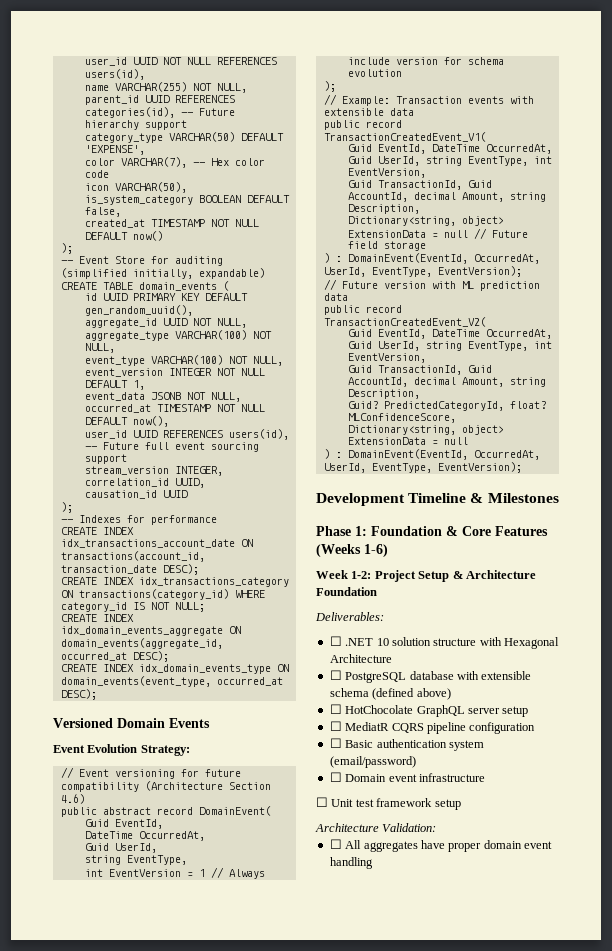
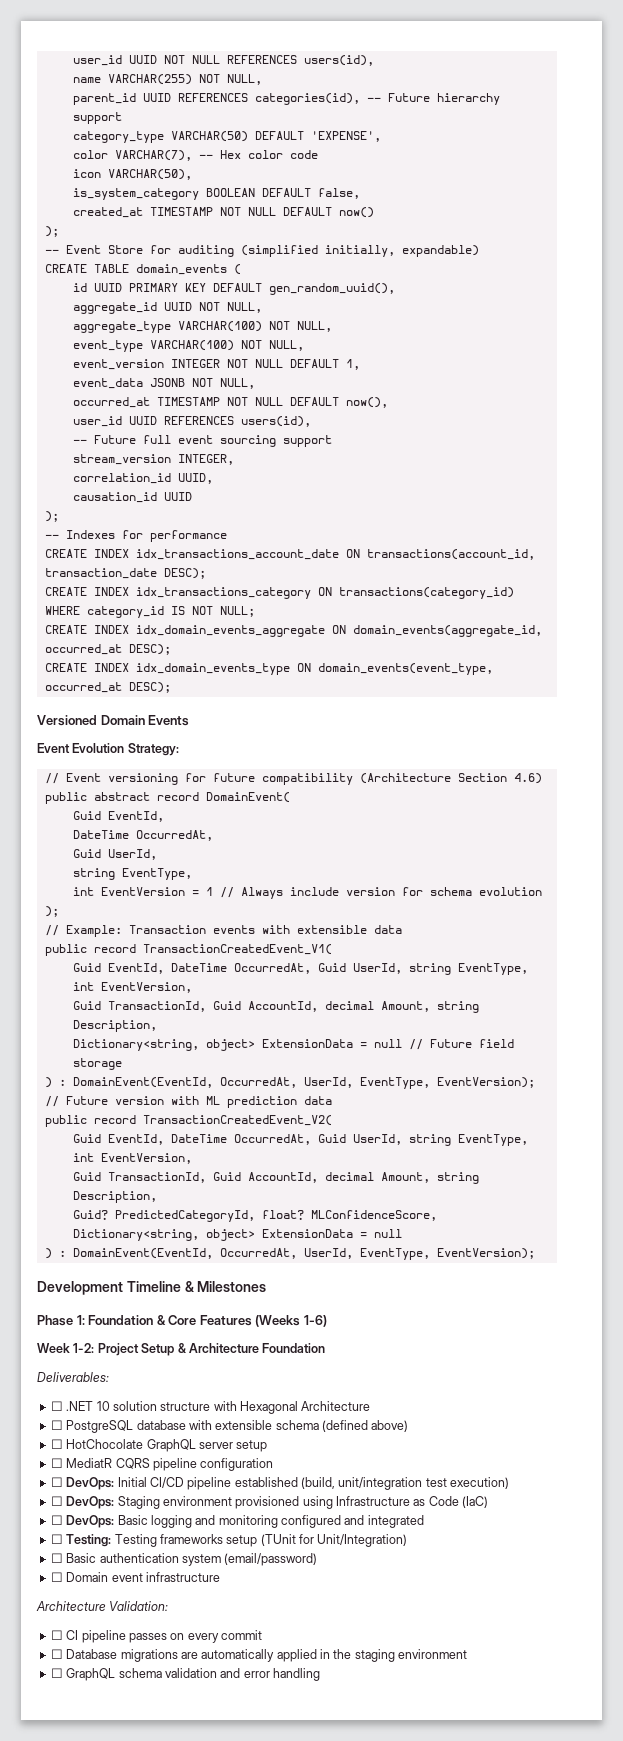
(536, 728) none -> [50,1477,510,1490] [50,1496,489,1509] [50,1515,424,1528] [50,1534,408,1547] // ☐ DevOps: Initial CI/CD pipeline established (build, unit/integration test execution) // ☐ DevOps: Staging environment provisioned using Infrastructure as Code (IaC) // ☐ DevOps: Basic logging and monitoring configured and integrated // ☐ Testing: Testing frameworks setup (TUnit for Unit/Integration)
[316,797,461,810] [315,823,437,832] [329,839,552,852] ☐ Unit test framework setup // Architecture Validation: // ☐ All aggregates have proper domain event -> [36,1601,169,1611] [50,1630,262,1643] [50,1649,468,1662] [50,1668,270,1681] Architecture Validation: // ☐ CI pipeline passes on every commit // ☐ Database migrations are automatically applied in the staging environment // ☐ GraphQL schema validation and error

